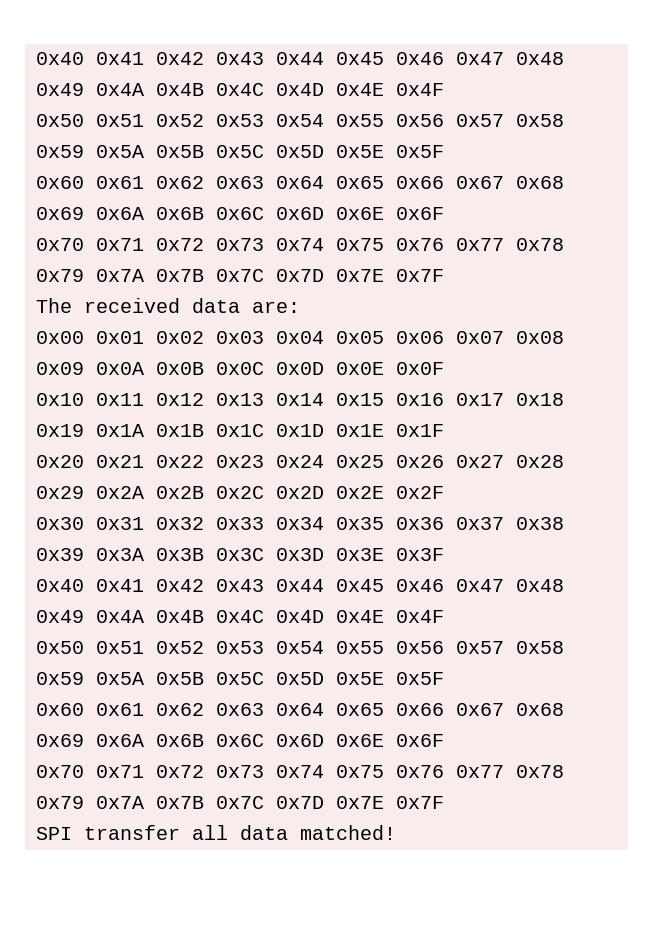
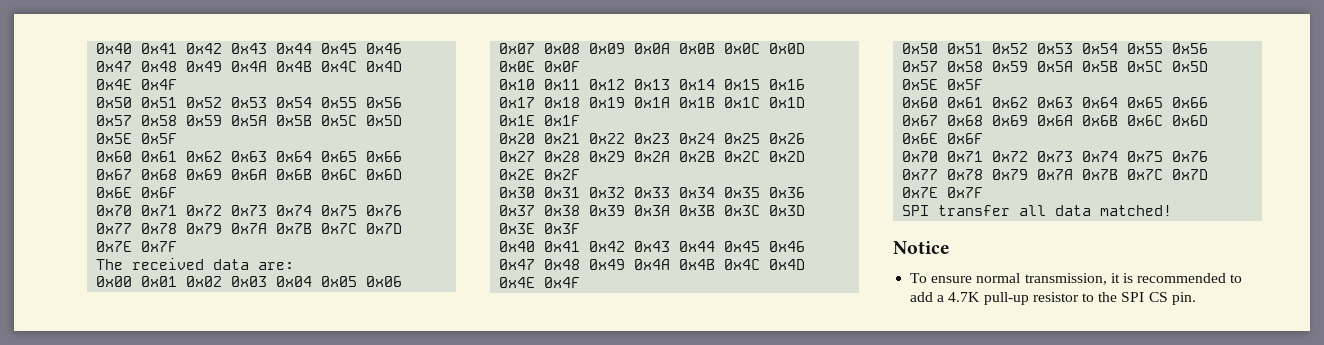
(397, 832) none -> [893,241,950,254] [910,273,1243,285] [910,292,1196,305] // Notice // To ensure normal transmission, it is recommended to add a 4.7K pull-up resistor to the SPI CS pin.

